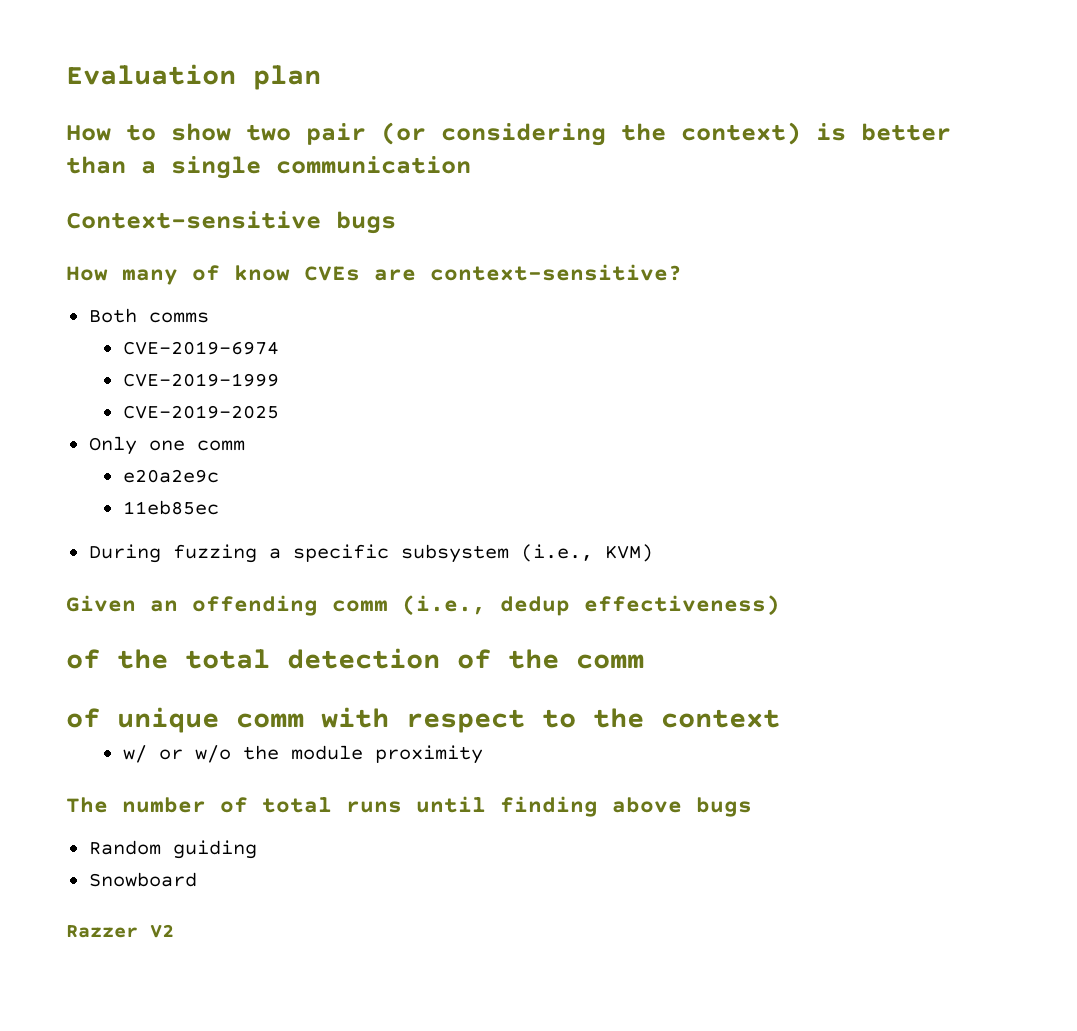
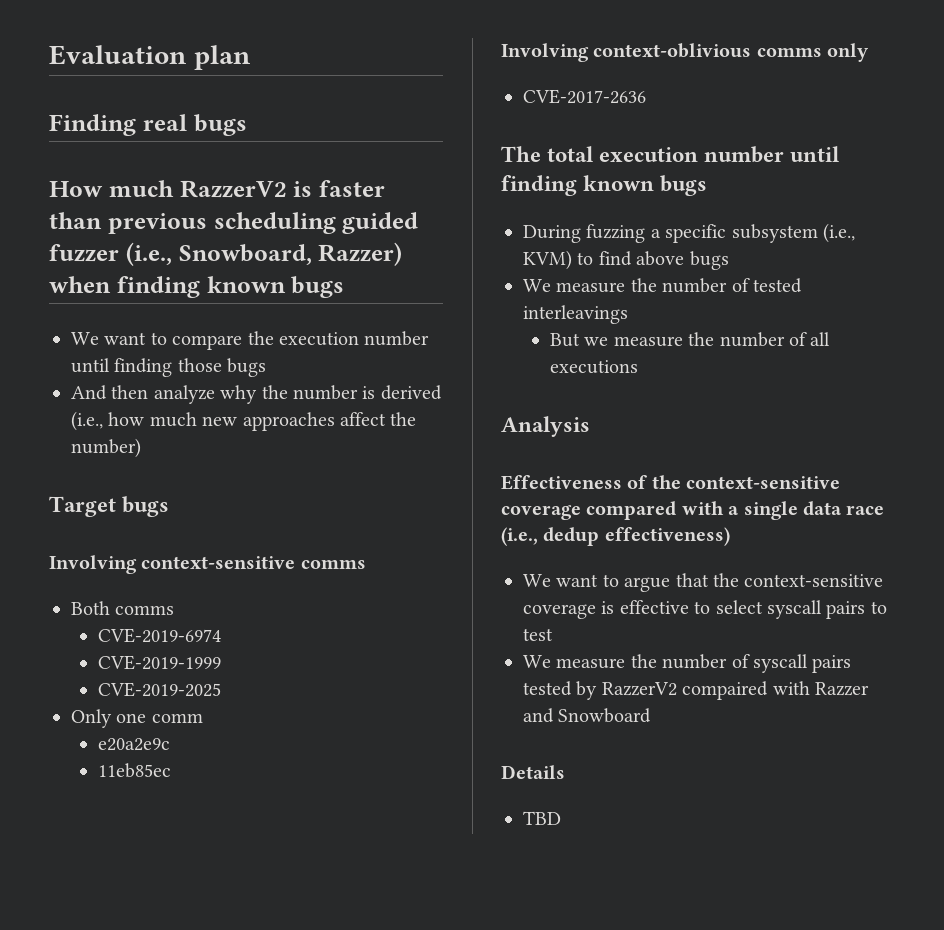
[66,122,951,146] [66,156,471,179] [66,211,396,234] [66,264,682,285] How to show two pair (or considering the context) is better than a single communication // Context-sensitive bugs // How many of know CVEs are context-sensitive? -> [49,114,247,136] [49,180,385,198] [49,212,419,234] [49,242,403,266] [49,276,345,298] [71,331,430,350] [71,358,267,377] [71,385,442,404] [71,411,417,431] [71,438,141,458] [49,496,170,517] [49,555,366,574] Finding real bugs // How much RazzerV2 is faster than previous scheduling guided fuzzer (i.e., Snowboard, Razzer) when finding known bugs // We want to compare the execution number until finding those bugs // And then analyze why the number is derived (i.e., how much new approaches affect the number) // Target bugs // Involving context-sensitive comms
(219, 507) none -> [501,43,870,62] [523,89,646,104] [501,146,841,163] [501,175,708,196] // Involving context-oblivious comms only // CVE-2017-2636 // The total execution number until finding known bugs
[66,595,780,616] [66,648,644,669] [66,707,780,733] [122,745,483,764] [66,796,752,817] [88,840,257,859] // Given an offending comm (i.e., dedup effectiveness) // of the total detection of the comm // of unique comm with respect to the context // w/ or w/o the module proximity // The number of total runs until finding above bugs // Random guiding // -> [577,251,729,270] [523,278,802,293] [523,305,628,324] [549,332,831,347] [549,360,638,374] [501,416,590,437] [501,475,841,490] [501,501,885,520] [501,527,730,546] [523,573,884,592] [523,600,887,619] [523,628,553,641] [523,654,852,673] [523,681,869,700] [523,708,554,723] to find above bugs // We measure the number of tested interleavings // But we measure the number of all executions // Analysis // Effectiveness of the context-sensitive coverage compared with a single data race (i.e., dedup effectiveness) // We want to argue that the context-sensitive coverage is effective to select syscall pairs to test // We measure the number of syscall pairs tested by RazzerV2 compaired with Razzer and
[66,924,174,938] Razzer V2 -> [501,765,565,779] [523,811,561,825] Details // TBD

